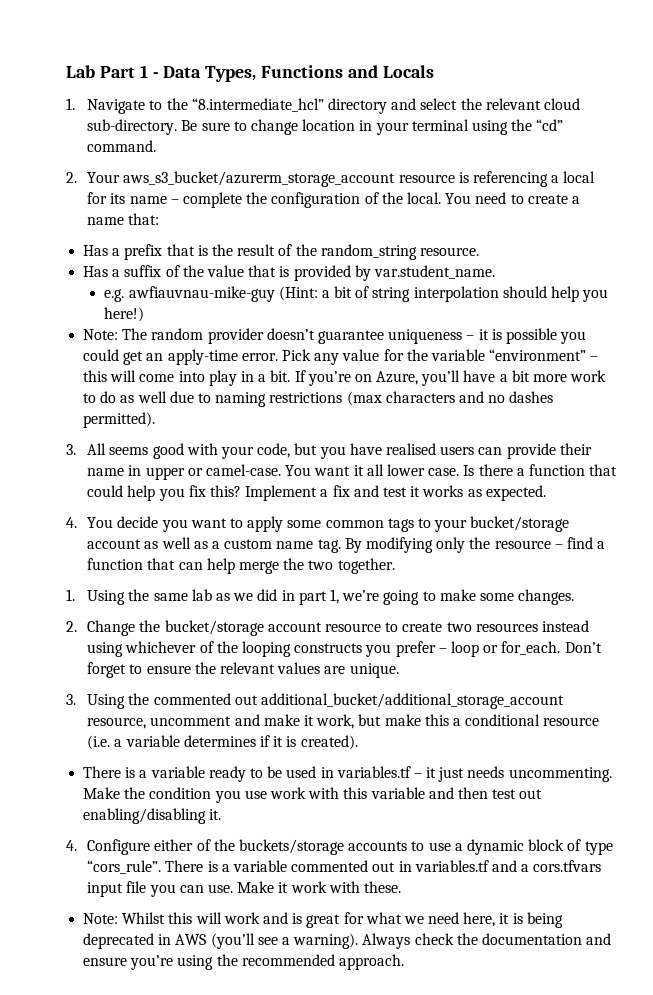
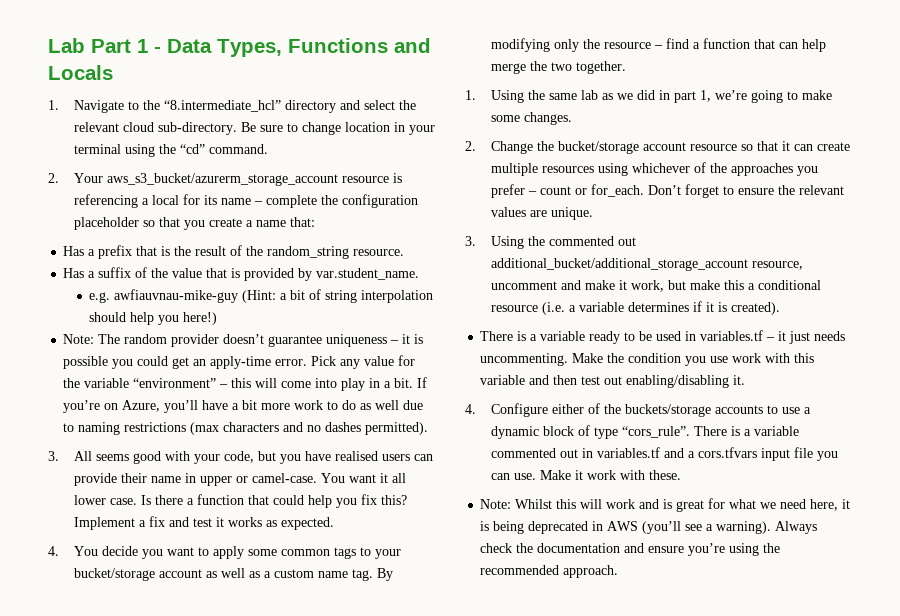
[364,192,524,204] of the local. You need to -> [73,217,205,230] placeholder so that you
[385,620,589,632] to create two resources instead -> [740,141,850,151] [490,163,594,176] so that it can create multiple resources
[242,641,363,657] looping constructs -> [730,163,793,176] approaches
[450,641,479,657] loop -> [539,186,571,195] count

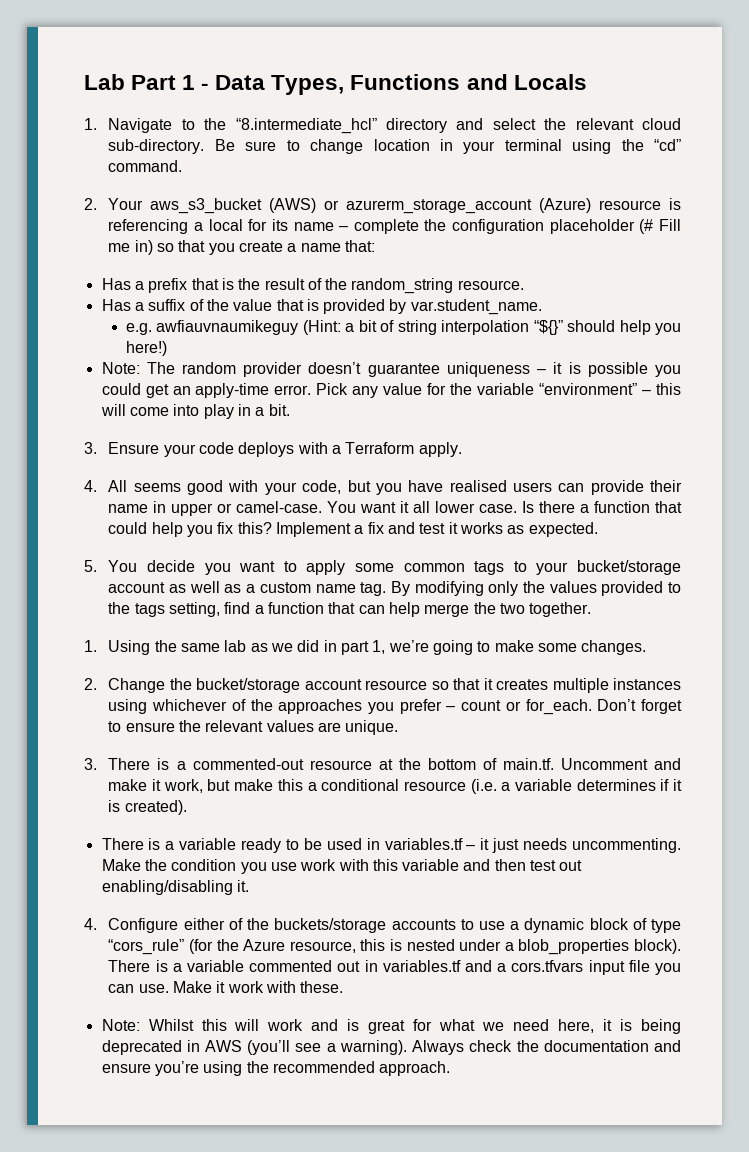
[106,173,338,186] aws_s3_bucket/azurerm_storage_account -> [150,198,592,214] aws_s3_bucket (AWS) or azurerm_storage_account (Azure)
(139, 223) none -> [639,219,681,234] [108,240,153,255] (# Fill me in)
[114,289,239,303] awfiauvnau-mike-guy -> [156,320,299,335] awfiauvnaumikeguy
(434, 296) none -> [533,320,563,335] “${}”
[417,377,428,388] [63,400,424,413] [63,422,429,435] [48,451,59,461] If you’re on Azure, you’ll have a bit more work to do as well due to naming restrictions (max characters and no dashes permitted). // 3. -> [84,442,462,457] [84,480,97,492] // 3. Ensure your code deploys with a Terraform apply. // 4.
[48,546,59,556] 4. -> [84,560,97,572] 5.
[603,42,663,49] resource – -> [549,581,681,596] [108,602,221,617] values provided to the tags setting,
[793,142,850,151] [490,163,594,176] can create multiple resources -> [496,678,681,693] creates multiple instances
[490,236,636,249] [490,258,803,271] [490,281,557,290] Using the commented out additional_bucket/additional_storage_account resource, uncomment -> [108,758,648,770] There is a commented-out resource at the bottom of main.tf. Uncomment
[621,426,690,438] “cors_rule”. -> [108,939,681,955] “cors_rule” (for the Azure resource, this is nested under a blob_properties block).

